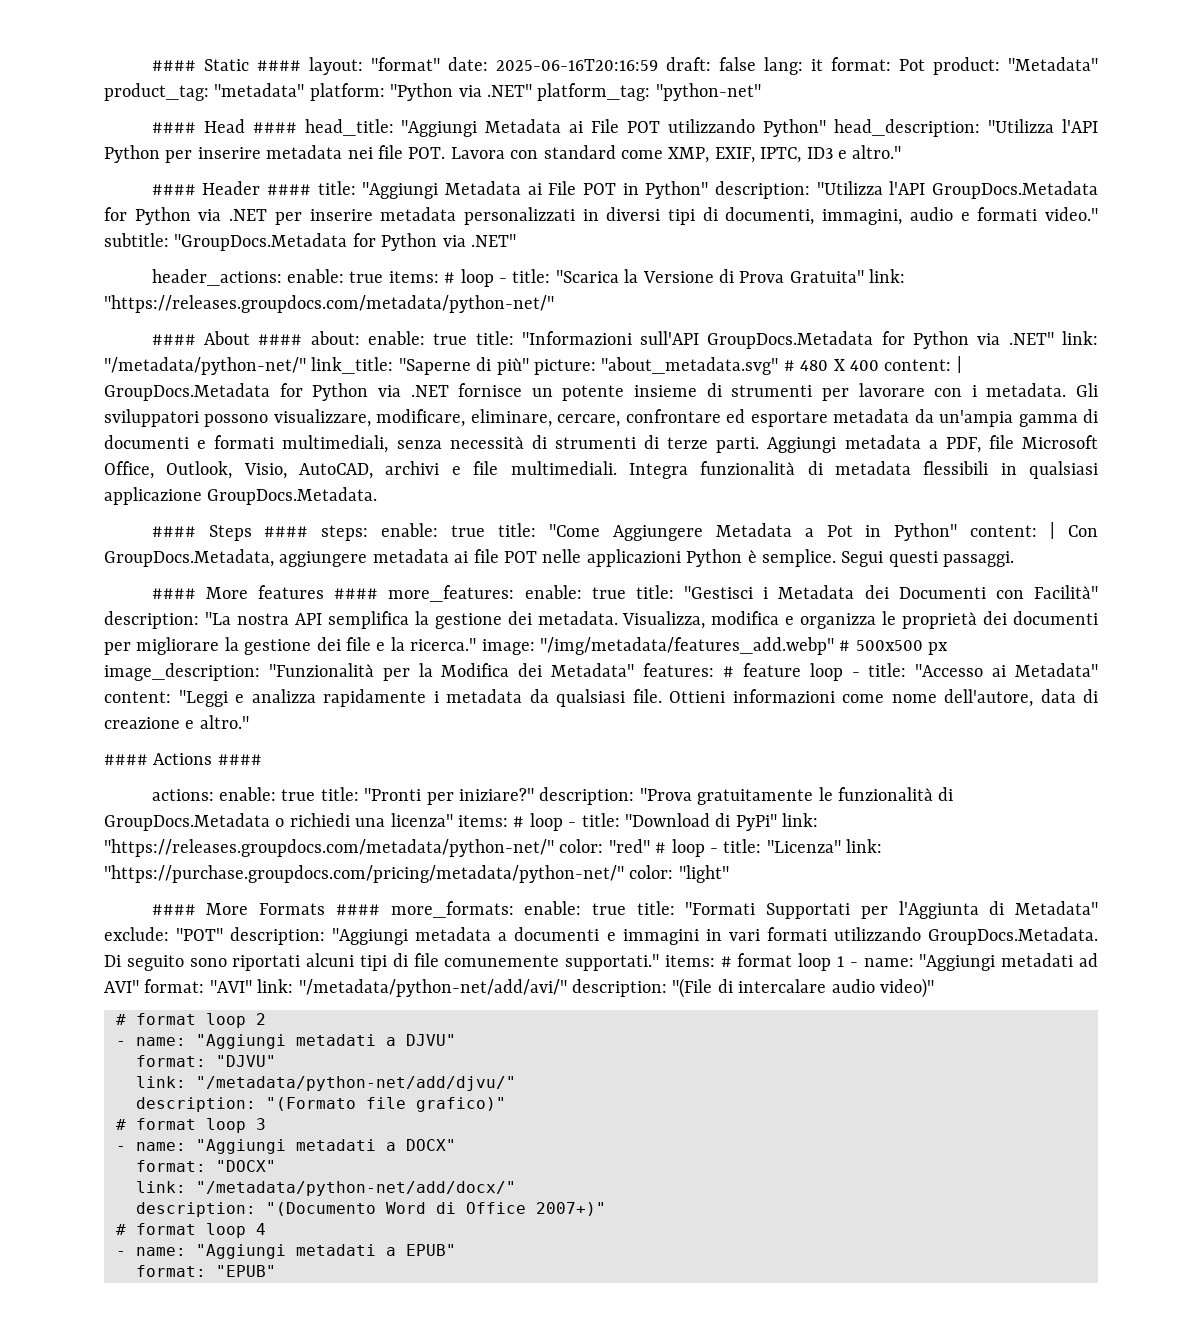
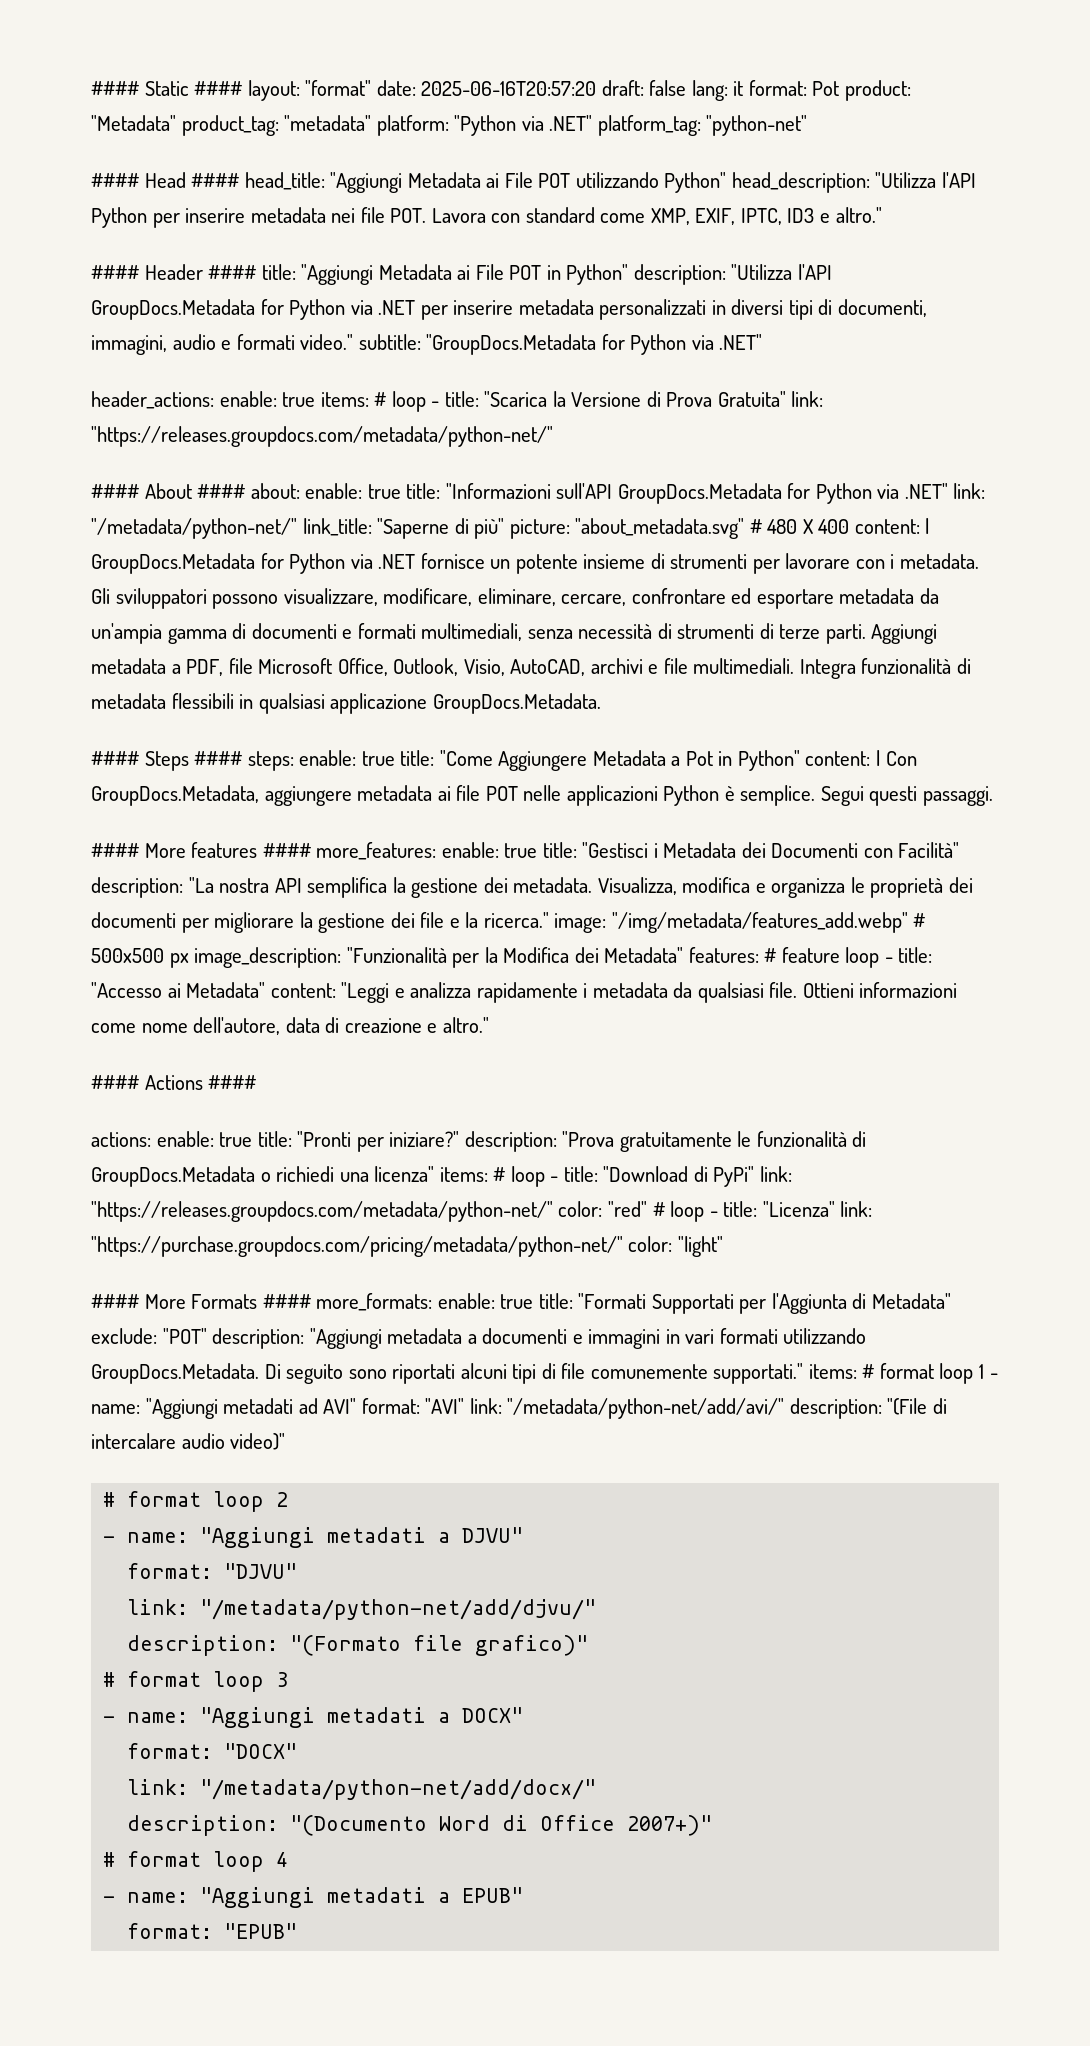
[495,59,658,71] 2025-06-16T20:16:59 -> [421,81,597,96] 2025-06-16T20:57:20

